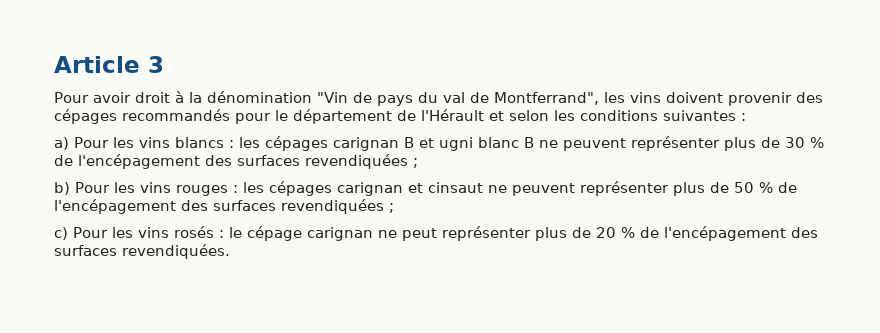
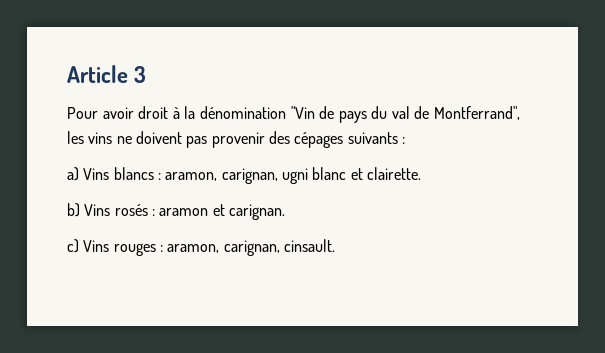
[666,92,823,106] [54,109,746,124] [54,136,824,151] [54,154,418,169] [54,181,797,196] [54,199,394,214] [54,226,818,241] [54,244,230,259] doivent provenir des cépages recommandés pour le département de l'Hérault et selon les conditions suivantes : // a) Pour les vins blancs : les cépages carignan B et ugni blanc B ne peuvent représenter plus de 30 % de l'encépagement des surfaces revendiquées ; // b) Pour les vins rouges : les cépages carignan et cinsaut ne peuvent représenter plus de 50 % de l'encépagement des surfaces revendiquées ; // c) Pour les vins rosés : le cépage carignan ne peut représenter plus de 20 % de l'encépagement des surfaces revendiquées. -> [116,131,405,148] [67,167,421,184] [67,203,285,220] [67,239,335,256] ne doivent pas provenir des cépages suivants : // a) Vins blancs : aramon, carignan, ugni blanc et clairette. // b) Vins rosés : aramon et carignan. // c) Vins rouges : aramon, carignan, cinsault.

